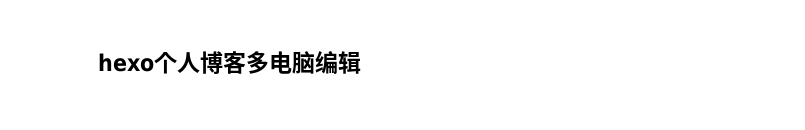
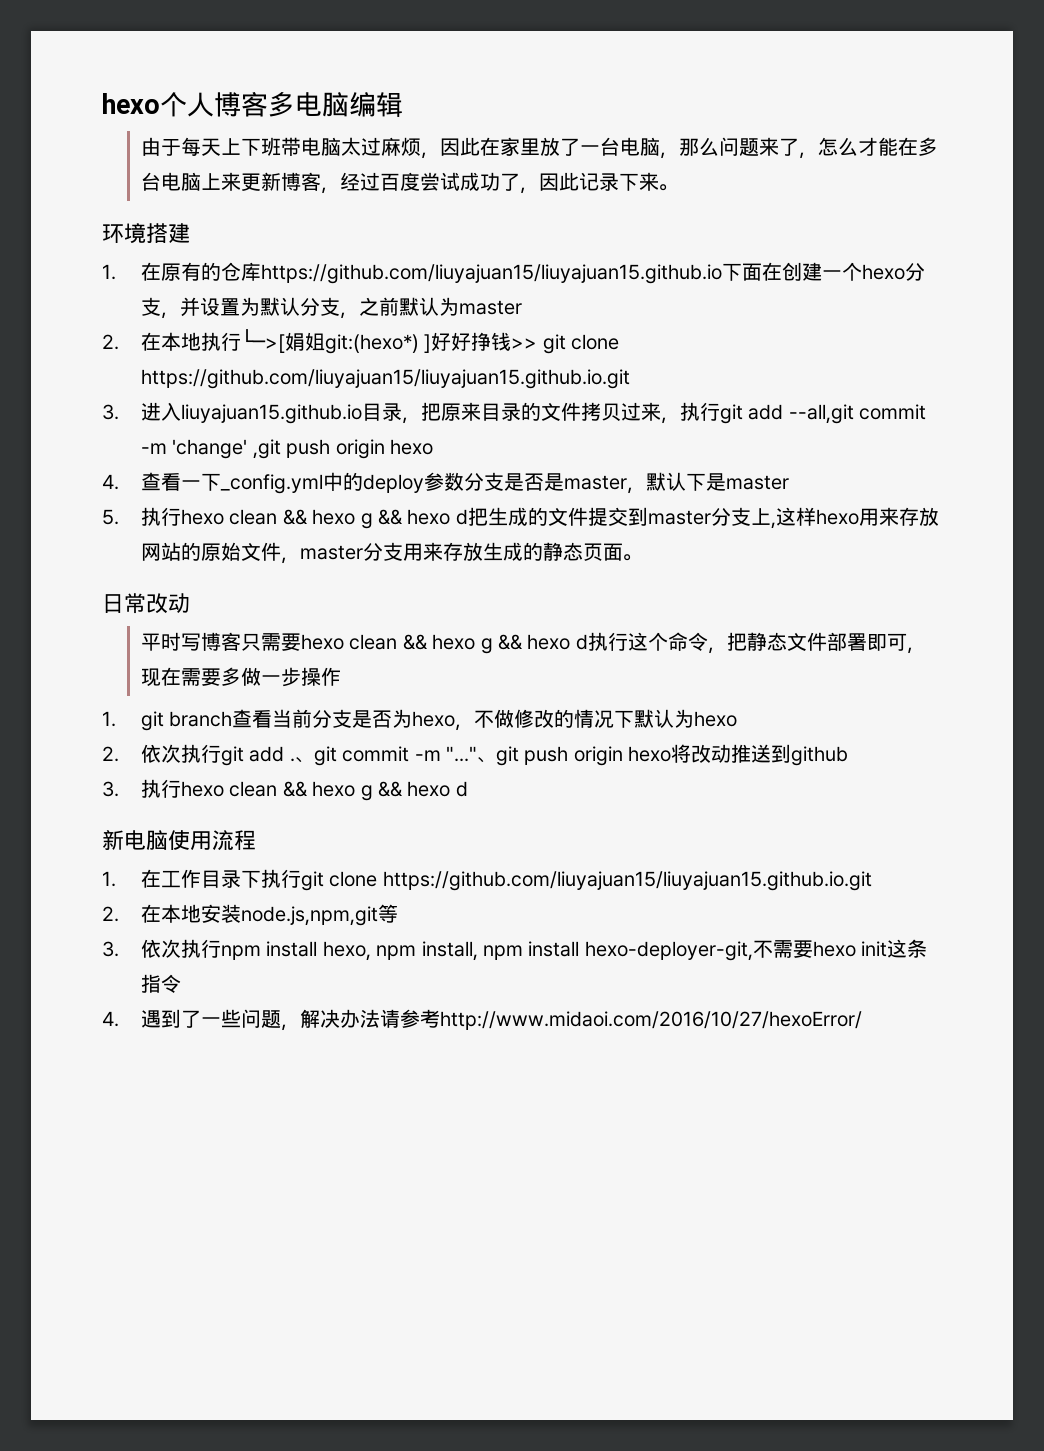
(361, 62) none -> [140,137,938,159] [140,172,678,194] [102,223,190,244] [102,262,925,284] [140,297,522,319] [102,329,620,354] [140,369,630,389] [102,402,927,424] [140,439,433,459] [102,472,789,494] [102,507,939,529] [140,542,642,564] [102,593,190,614] [140,632,926,654] [140,667,341,687] [102,709,738,731] [102,744,849,766] [102,779,468,801] [102,830,256,851] [102,869,872,891] [102,904,398,926] [102,939,928,961] [140,974,181,993] [102,1009,862,1031] // 由于每天上下班带电脑太过麻烦，因此在家里放了一台电脑，那么问题来了，怎么才能在多台电脑上来更新博客，经过百度尝试成功了，因此记录下来。 // 环境搭建 // 1.在原有的仓库https://github.com/liuyajuan15/liuyajuan15.github.io下面在创建一个hexo分支，并设置为默认分支，之前默认为master // 2.在本地执行└─>[娟姐git:(hexo*) ]好好挣钱>> git clone https://github.com/liuyajuan15/liuyajuan15.github.io.git // 3.进入liuyajuan15.github.io目录，把原来目录的文件拷贝过来，执行git add --all,git commit -m 'change' ,git push origin hexo // 4.查看一下_config.yml中的deploy参数分支是否是master，默认下是master // 5.执行hexo clean && hexo g && hexo d把生成的文件提交到master分支上,这样hexo用来存放网站的原始文件，master分支用来存放生成的静态页面。 // 日常改动 // 平时写博客只需要hexo clean && hexo g && hexo d执行这个命令，把静态文件部署即可，现在需要多做一步操作 // 1. git branch查看当前分支是否为hexo，不做修改的情况下默认为hexo // 2.依次执行git add .、git commit -m "..."、git push origin hexo将改动推送到github // 3.执行hexo clean && hexo g && hexo d // 新电脑使用流程 // 1.在工作目录下执行git clone https://github.com/liuyajuan15/liuyajuan15.github.io.git // 2.在本地安装node.js,npm,git等 // 3.依次执行npm install hexo, npm install, npm install hexo-deployer-git,不需要hexo init这条指令 // 4.遇到了一些问题，解决办法请参考http://www.midaoi.com/2016/10/27/hexoError/

